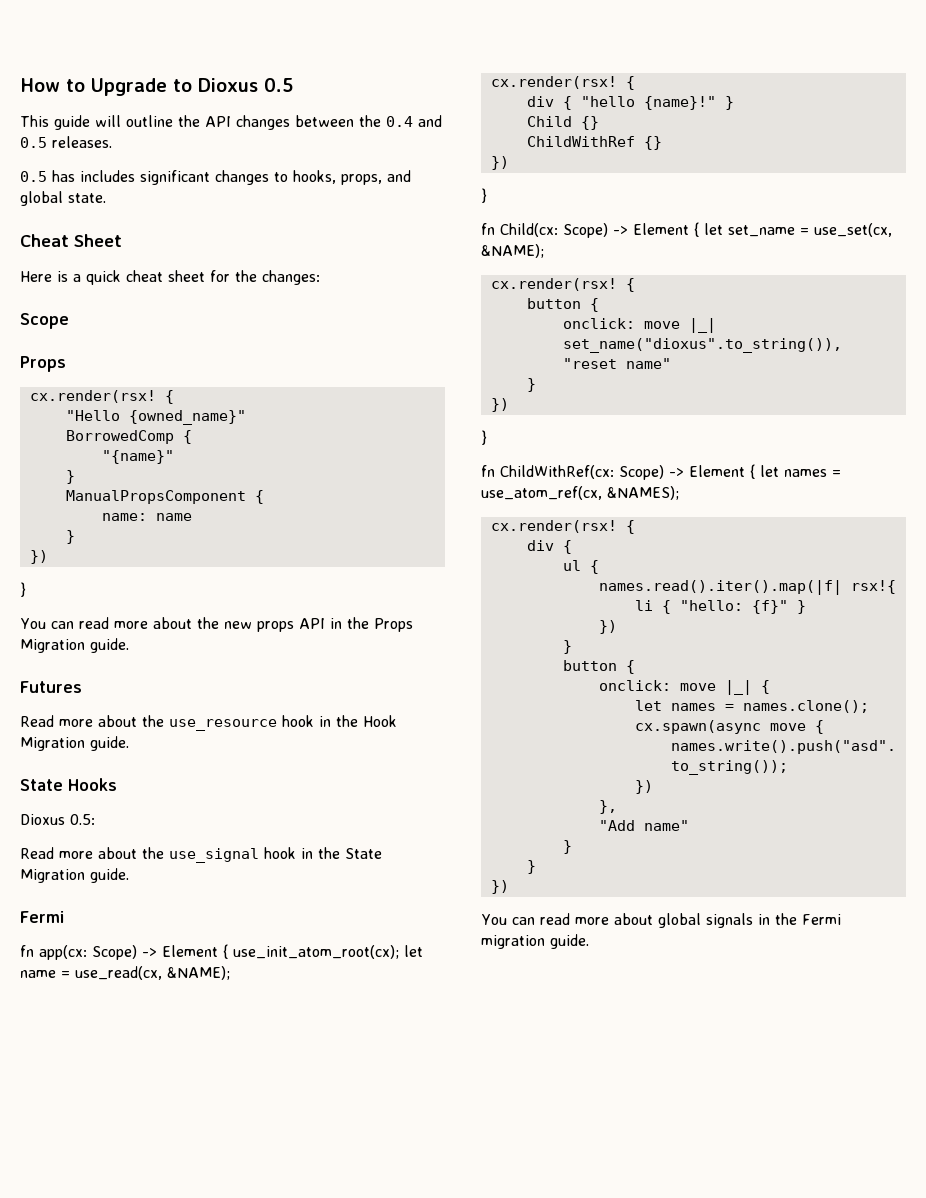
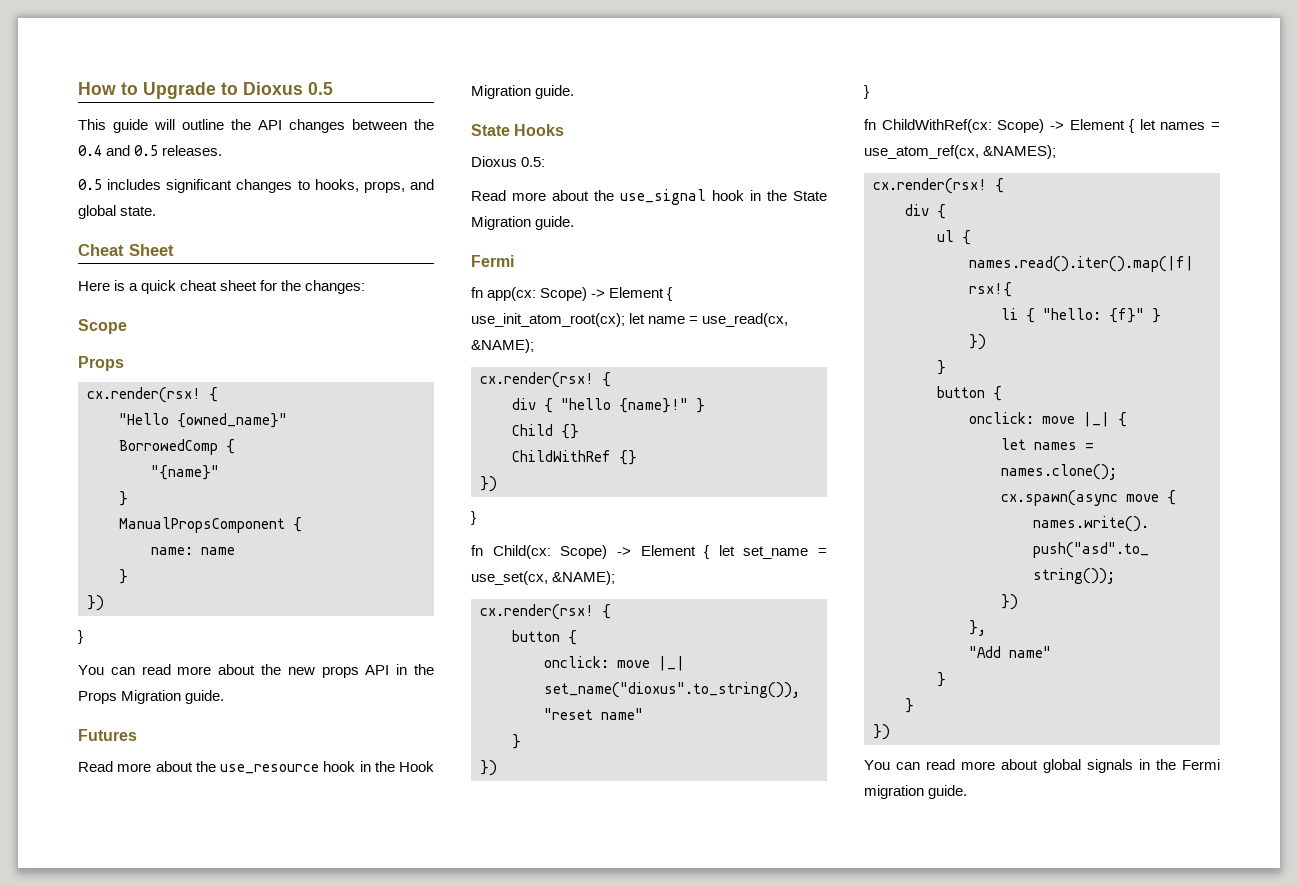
[52,170,75,182] has -> (102, 184) none

